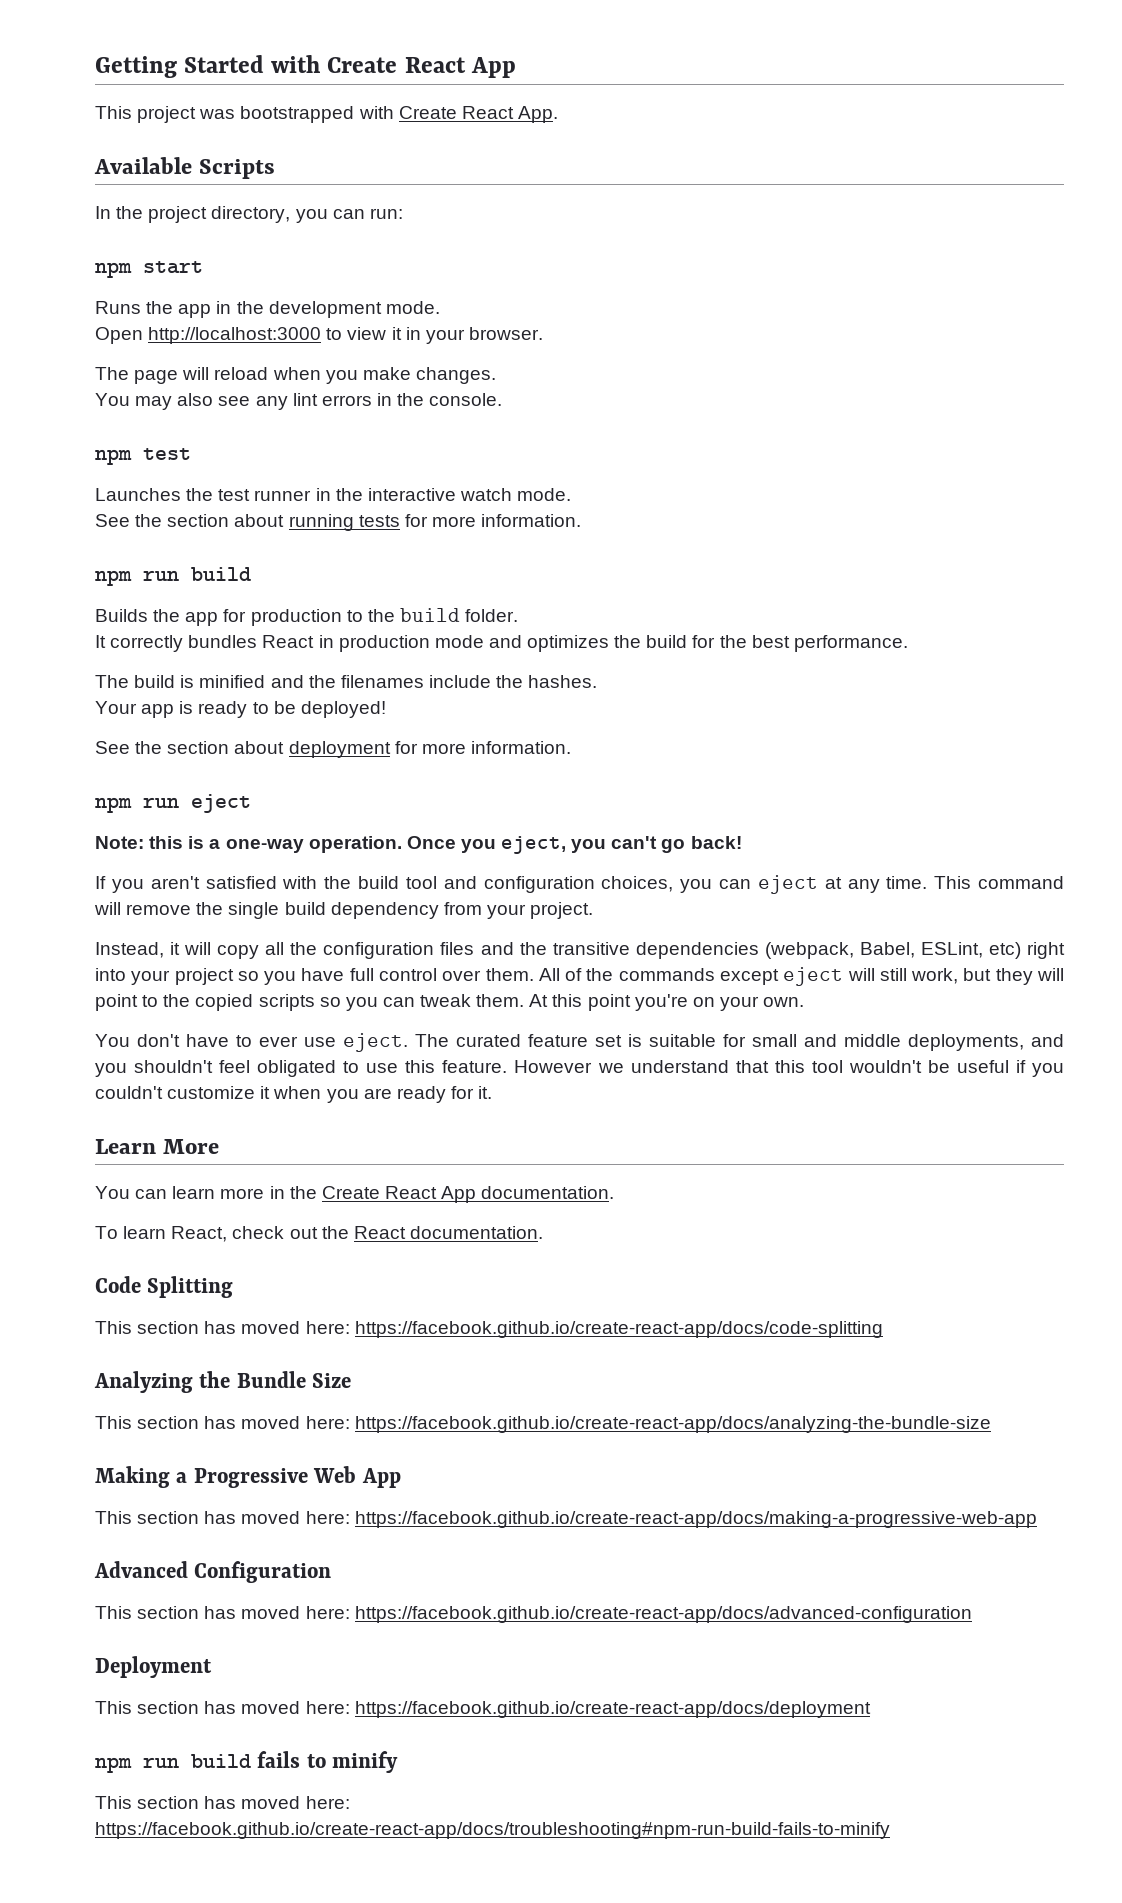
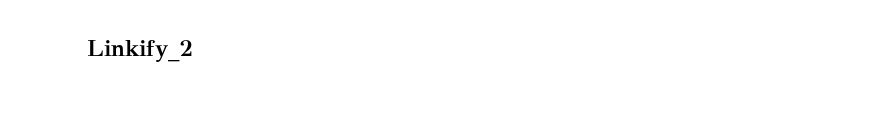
[95,55,516,78] [95,106,558,123] [94,157,275,179] [95,206,403,223] [95,261,203,278] [95,301,440,318] [95,327,543,344] [95,367,496,384] [95,393,503,410] [95,448,191,465] [95,488,572,501] [95,514,582,531] [95,567,251,586] [95,608,519,626] [95,635,908,652] [95,675,598,688] [95,701,386,718] [95,741,571,758] [95,794,251,813] [95,836,742,854] [95,875,1065,894] [94,902,594,919] [95,942,1065,959] [95,967,1065,986] [95,994,805,1011] [95,1033,1064,1052] [95,1060,1064,1077] [95,1086,493,1103] [95,1139,219,1154] [95,1186,615,1203] [95,1226,543,1242] [95,1276,234,1298] [95,1321,883,1338] [94,1371,352,1393] [95,1416,991,1433] [95,1466,401,1488] [95,1511,1037,1528] [94,1561,332,1583] [95,1606,972,1623] [95,1656,212,1678] [95,1701,871,1718] [95,1751,399,1773] [95,1796,350,1809] [95,1822,890,1839] Getting Started with Create React App // This project was bootstrapped with Create React App. // Available Scripts // In the project directory, you can run: // npm start // Runs the app in the development mode. // Open http://localhost:3000 to view it in your browser. // The page will reload when you make changes. // You may also see any lint errors in the console. // npm test // Launches the test runner in the interactive watch mode. // See the section about running tests for more information. // npm run build // Builds the app for production to the build folder. // It correctly bundles React in production mode and optimizes the build for the best performance. // The build is minified and the filenames include the hashes. // Your app is ready to be deployed! // See the section about deployment for more information. // npm run eject // Note: this is a one-way operation. Once you eject, you can't go back! // If you aren't satisfied with the build tool and configuration choices, you can eject at any time. This command will remove the single build dependency from your project. // Instead, it will copy all the configuration files and the transitive dependencies (webpack, Babel, ESLint, etc) right into your project so you have full control over them. All of the commands except eject will still work, but they will point to the copied scripts so you can tweak them. At this point you're on your own. // You don't have to ever use eject. The curated feature set is suitable for small and middle deployments, and you shouldn't feel obligated to use this feature. However we understand that this tool wouldn't be useful if you couldn't customize it when you are ready for it. // Learn More // You can learn more in the Create React App documentation. // To learn React, check out the React documentation. // Code Splitting // This section has moved here: https://facebook.github.io/create-react-app/docs/code-splitting // Analyzing the Bundle Size // This section has moved here: https://facebook.github.io/create-react-app/docs/analyzing-the-bundle-size // Making a Progressive Web App // This section has moved here: https://facebook.github.io/create-react-app/docs/making-a-progressive-web-app // Advanced Configuration // This section has moved here: https://facebook.github.io/create-react-app/docs/advanced-configuration // Deployment // This section has moved here: https://facebook.github.io/create-react-app/docs/deployment // npm run build fails to minify // This section has moved here: https://facebook.github.io/create-react-app/docs/troubleshooting#npm-run-build-fails-to-minify -> [87,40,193,62] Linkify_2

